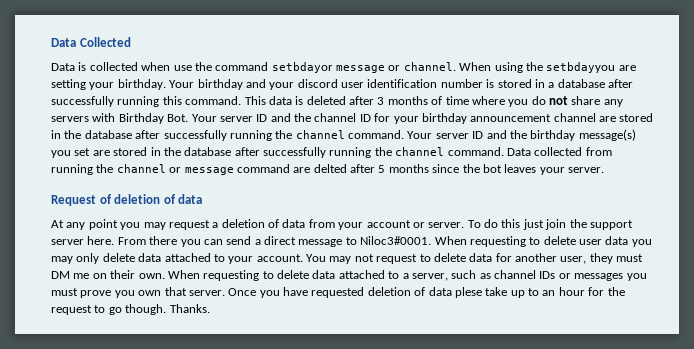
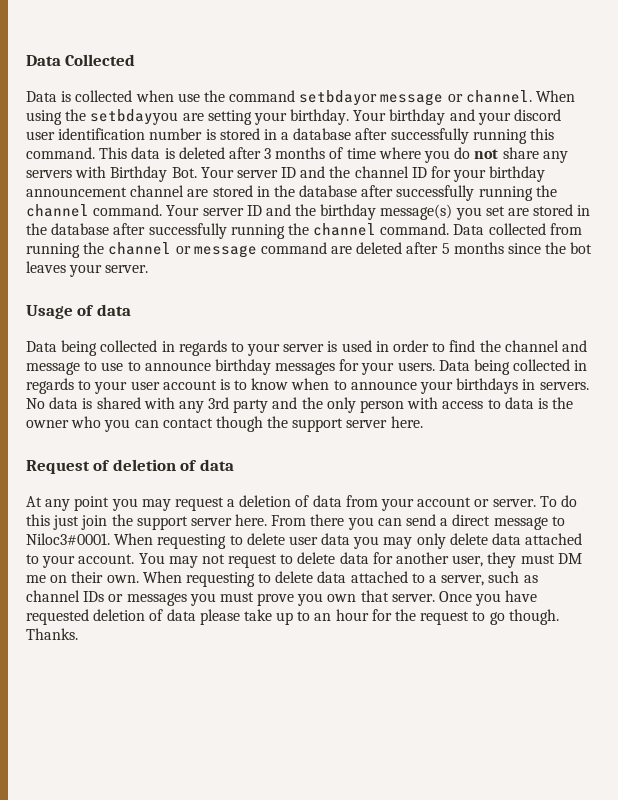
[313,164,347,173] delted -> [356,242,403,254] deleted
(604, 170) none -> [26,304,131,319] [26,340,587,356] [26,359,588,375] [26,378,589,394] [26,397,574,413] [26,416,423,432] // Usage of data // Data being collected in regards to your server is used in order to find the channel and message to use to announce birthday messages for your users. Data being collected in regards to your user account is to know when to announce your birthdays in servers. No data is shared with any 3rd party and the only person with access to data is the owner who you can contact though the support server here.
[454,287,482,298] plese -> [199,609,240,625] please

